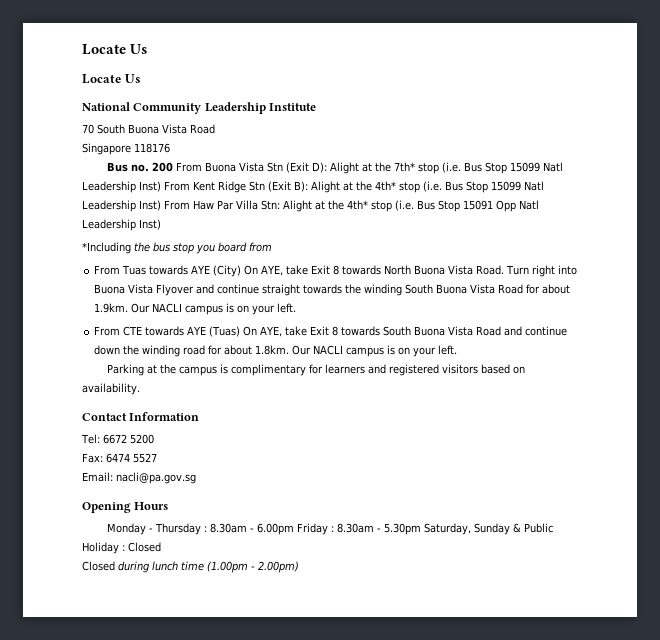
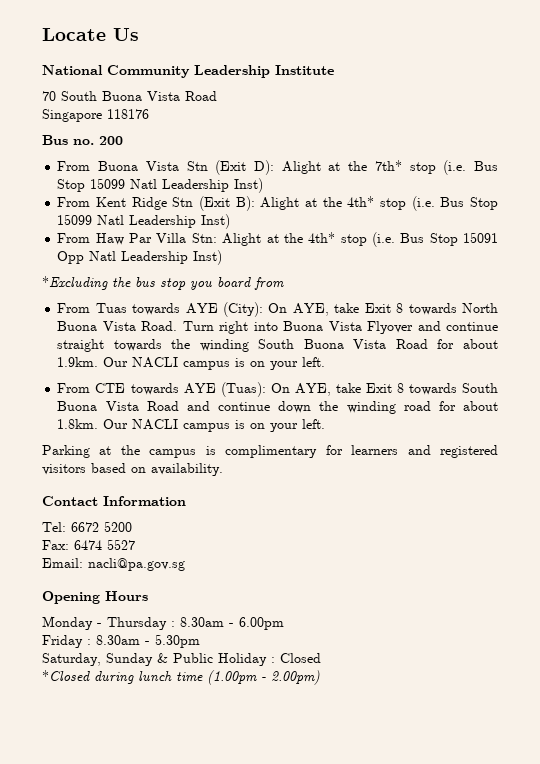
[82,44,148,55] [82,74,141,84] Locate Us // Locate Us -> [42,28,139,41] Locate Us
(174, 167) none -> (123, 140) //
(161, 186) none -> (264, 185) //
(161, 205) none -> (231, 221) //
[82,242,131,254] *Including -> [42,276,108,290] *Excluding
[213,265,242,277] (City) -> [223,302,264,317] (City):
[209,326,241,337] (Tuas) -> [220,382,266,397] (Tuas):
(295, 529) none -> (284, 623) //
(422, 529) none -> (200, 641) //
[82,561,115,571] Closed -> [42,670,90,681] *Closed

